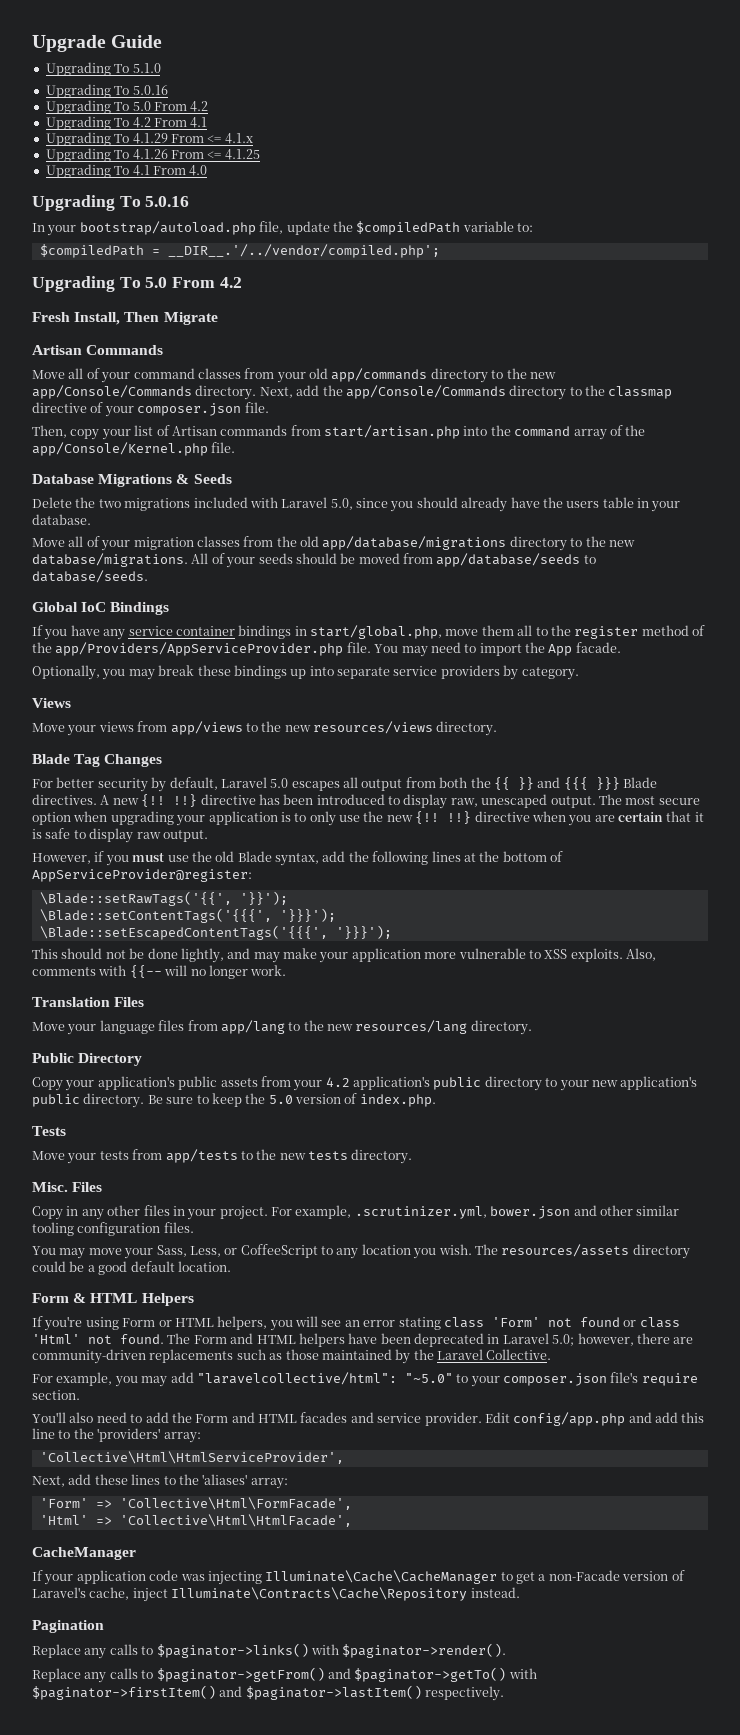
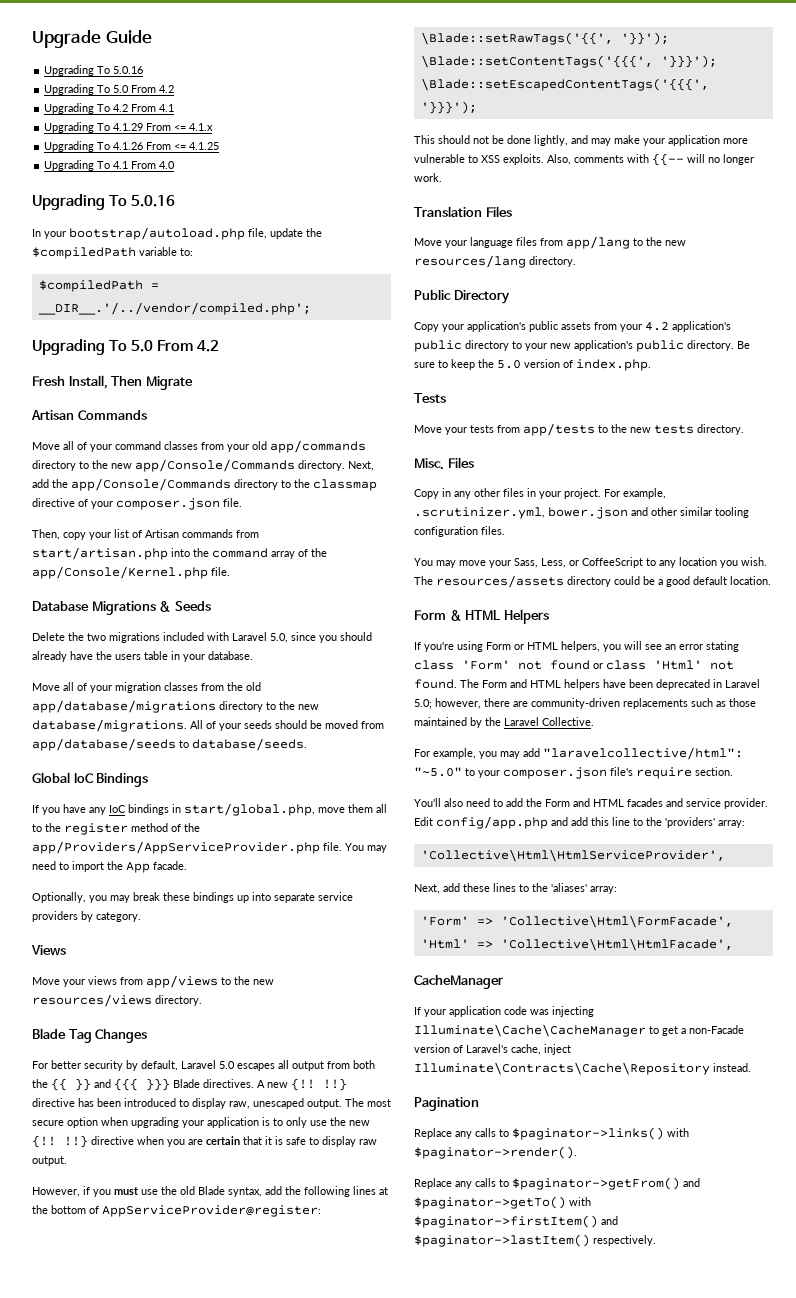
[45,62,161,76] // Upgrading To 5.1.0 -> (152, 37) none
[128,626,235,636] service container -> [109,805,126,813] IoC

